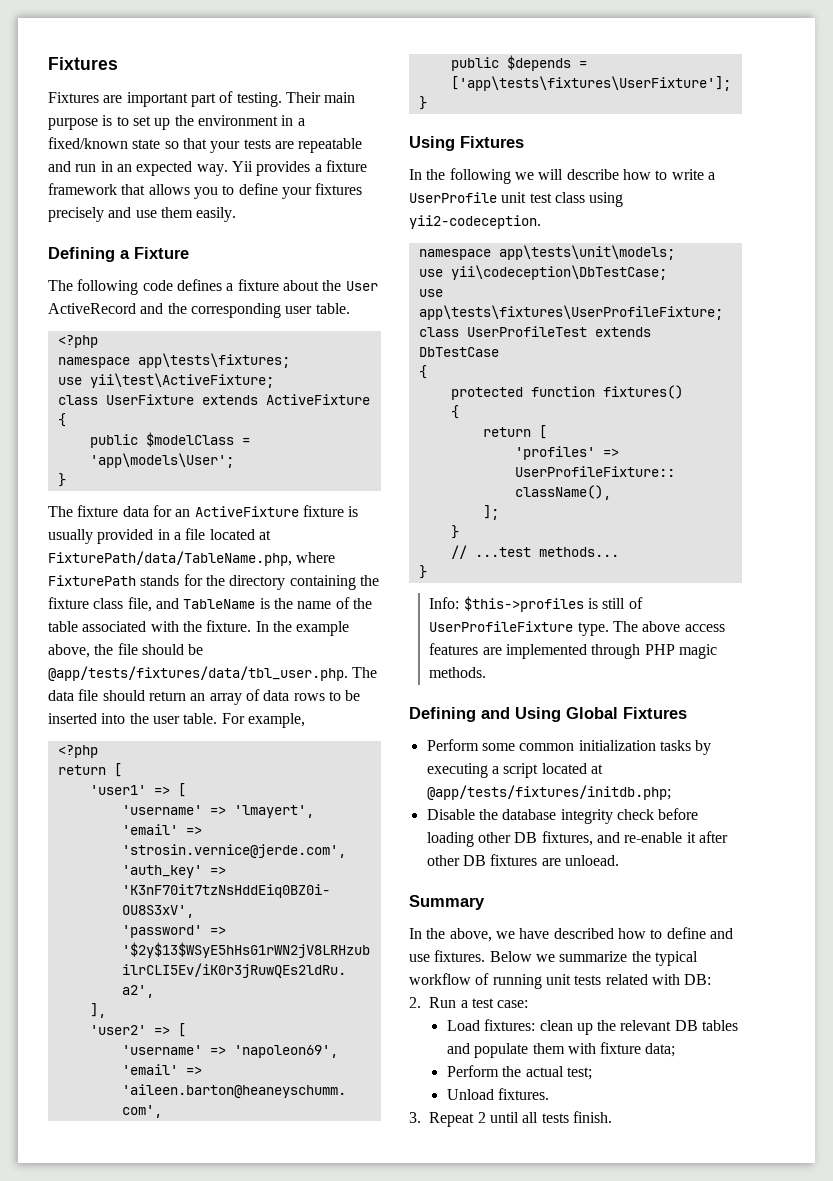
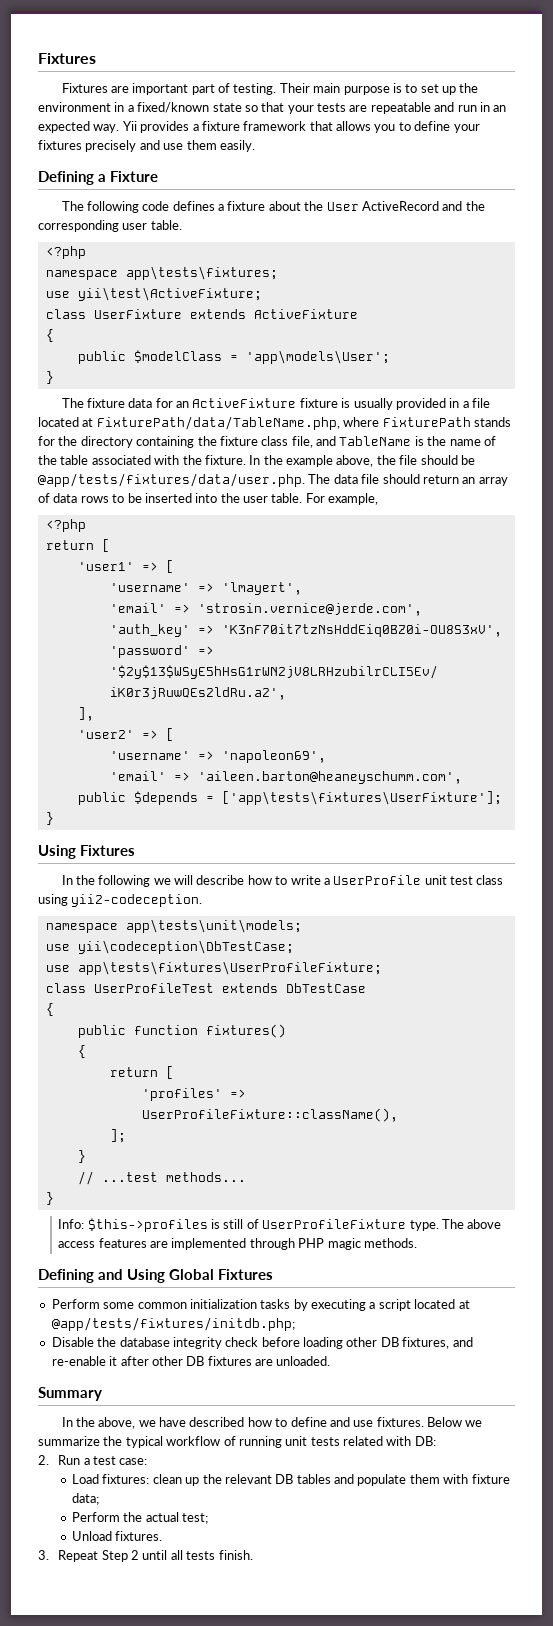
[48,666,348,681] @app/tests/fixtures/data/tbl_user.php. -> [38,473,305,487] @app/tests/fixtures/data/user.php.
[450,387,523,400] protected -> [77,1025,126,1038] public
[564,855,619,866] unloead. -> [276,1356,331,1366] unloaded.
(475, 1119) none -> [101,1550,128,1562] Step

